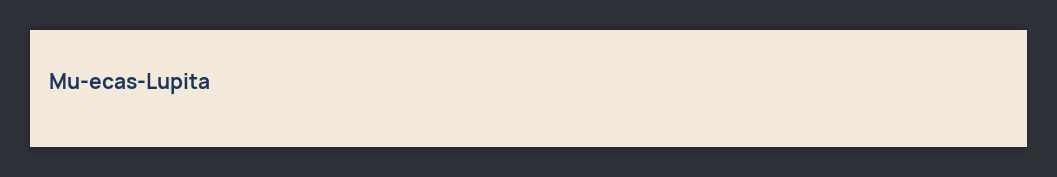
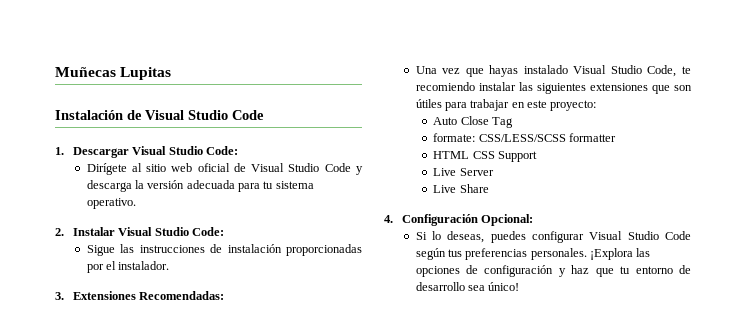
[49,73,210,94] Mu-ecas-Lupita -> [55,67,172,80] [55,110,264,120] [55,146,238,158] [86,163,363,175] [86,180,314,192] [86,198,136,209] [55,227,224,236] [86,244,362,256] [86,261,170,273] [55,291,225,300] [415,65,691,77] [415,82,692,94] [415,99,597,111] [433,116,514,128] [433,133,617,142] [433,151,538,162] [433,168,494,176] [433,184,489,193] [384,214,534,226] [415,231,691,243] [415,248,651,260] [415,265,691,277] [415,282,520,291] Muñecas Lupitas // Instalación de Visual Studio Code // 1. Descargar Visual Studio Code: // Dirígete al sitio web oficial de Visual Studio Code y descarga la versión adecuada para tu sistema operativo. // 2. Instalar Visual Studio Code: // Sigue las instrucciones de instalación proporcionadas por el instalador. // 3. Extensiones Recomendadas: // Una vez que hayas instalado Visual Studio Code, te recomiendo instalar las siguientes extensiones que son útiles para trabajar en este proyecto: // Auto Close Tag // formate: CSS/LESS/SCSS formatter // HTML CSS Support // Live Server // Live Share // 4. Configuración Opcional: // Si lo deseas, puedes configurar Visual Studio Code según tus preferencias personales. ¡Explora las opciones de configuración y haz que tu entorno de desarrollo sea único!

